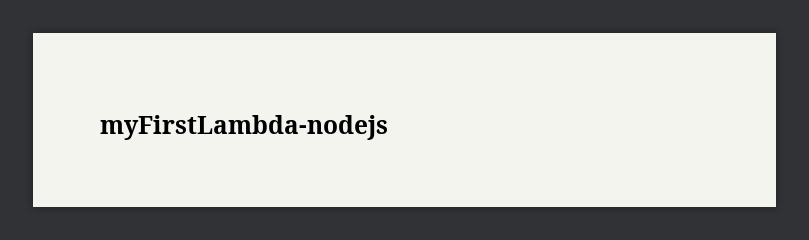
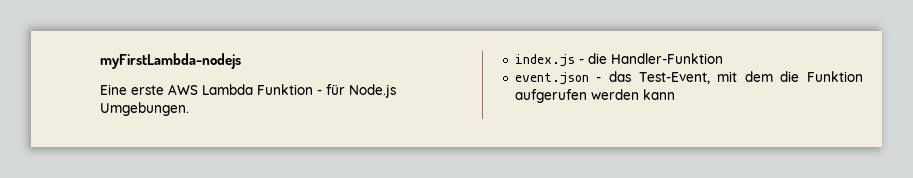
(388, 127) none -> [100,84,396,98] [100,102,189,116] [514,53,723,67] [514,71,863,85] [514,89,675,103] // Eine erste AWS Lambda Funktion - für Node.js Umgebungen. // index.js - die Handler-Funktion // event.json - das Test-Event, mit dem die Funktion aufgerufen werden kann

